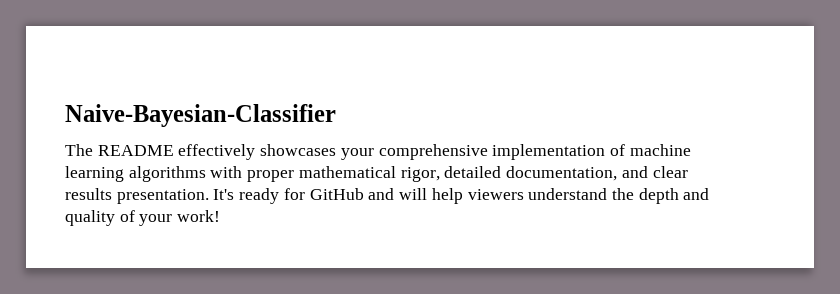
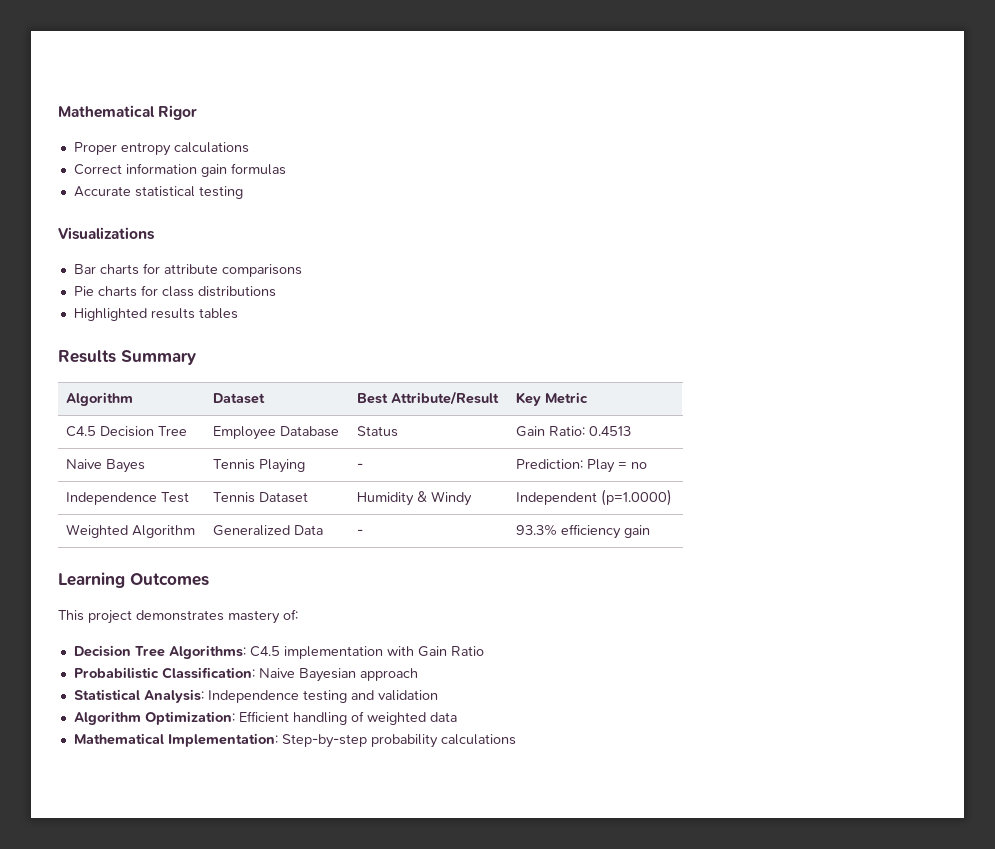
[65,104,336,127] [65,144,691,160] [65,166,688,182] [65,188,710,204] [65,210,221,226] Naive-Bayesian-Classifier // The README effectively showcases your comprehensive implementation of machine learning algorithms with proper mathematical rigor, detailed documentation, and clear results presentation. It's ready for GitHub and will help viewers understand the depth and quality of your work! -> [58,105,198,120] [73,142,249,156] [73,163,286,177] [73,186,243,199] [58,227,155,240] [73,263,302,277] [73,285,276,297] [73,308,238,321] [58,350,196,365] [65,392,133,406] [212,393,265,404] [356,391,499,405] [515,392,588,406] [65,426,187,437] [212,426,339,440] [356,426,398,437] [515,426,631,437] [65,459,145,473] [212,459,305,473] [356,463,363,469] [515,459,647,473] [65,492,189,505] [212,492,308,503] [356,491,472,506] [515,489,672,506] [65,524,195,538] [212,525,323,536] [356,529,363,535] [515,524,650,539] [58,572,209,588] [58,609,298,624] [73,645,484,659] [73,667,418,682] [73,689,438,703] [73,711,457,725] [73,733,516,748] Mathematical Rigor // Proper entropy calculations // Correct information gain formulas // Accurate statistical testing // Visualizations // Bar charts for attribute comparisons // Pie charts for class distributions // Highlighted results tables // Results Summary // Algorithm | Dataset | Best Attribute/Result | Key Metric // C4.5 Decision Tree | Employee Database | Status | Gain Ratio: 0.4513 // Naive Bayes | Tennis Playing | - | Prediction: Play = no // Independence Test | Tennis Dataset | Humidity & Windy | Independent (p=1.0000) // Weighted Algorithm | Generalized Data | - | 93.3% efficiency gain // Learning Outcomes // This project demonstrates mastery of: // Decision Tree Algorithms: C4.5 implementation with Gain Ratio // Probabilistic Classification: Naive Bayesian approach // Statistical Analysis: Independence testing and validation // Algorithm Optimization: Efficient handling of weighted data // Mathematical Implementation: Step-by-step probability calculations

